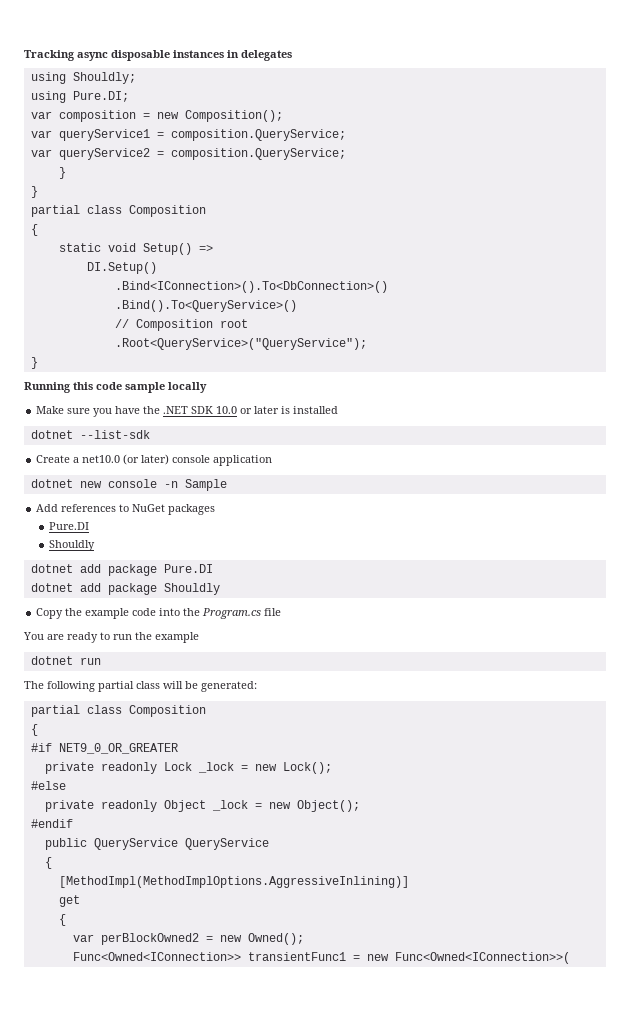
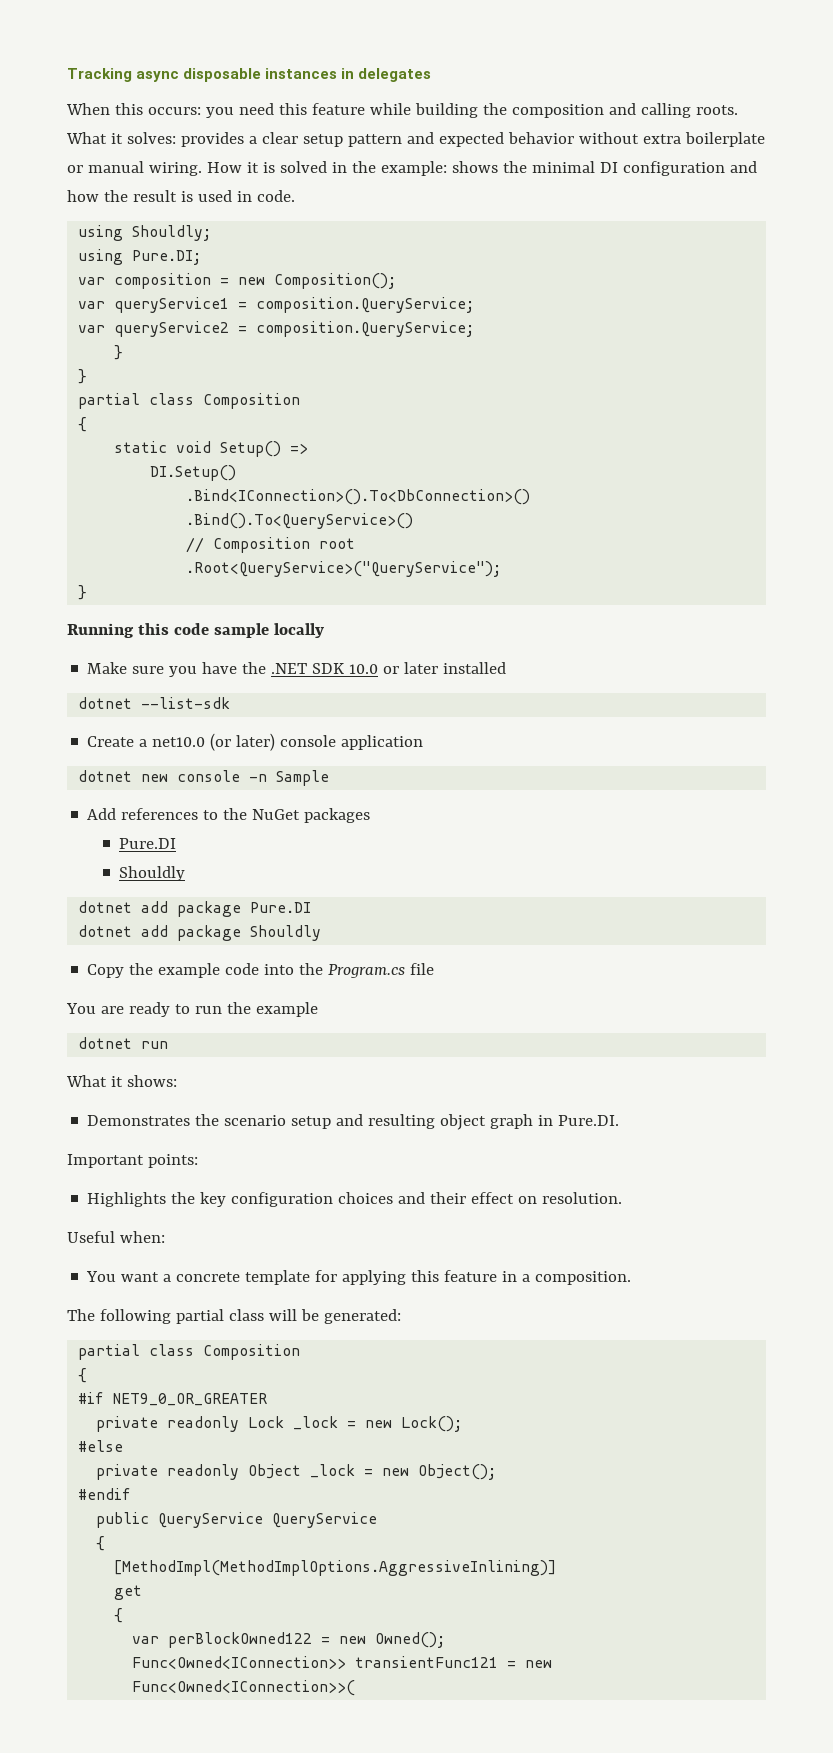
(292, 55) none -> [66,103,738,118] [66,132,765,147] [67,161,757,176] [67,190,295,202] // When this occurs: you need this feature while building the composition and calling roots. What it solves: provides a clear setup pattern and expected behavior without extra boilerplate or manual wiring. How it is solved in the example: shows the minimal DI configuration and how the result is used in code.
[281,406,291,414] is -> (439, 668) none
(130, 508) none -> [223,808,248,820] the
(101, 661) none -> [66,1075,177,1087] [87,1114,620,1130] [67,1154,198,1168] [87,1192,623,1207] [67,1231,165,1243] [86,1270,632,1285] // What it shows: // Demonstrates the scenario setup and resulting object graph in Pure.DI. // Important points: // Highlights the key configuration choices and their effect on resolution. // Useful when: // You want a concrete template for applying this feature in a composition.
[100,933,199,945] perBlockOwned2 -> [168,1632,313,1648] perBlockOwned122
[247,952,346,961] transientFunc1 -> [355,1656,499,1668] transientFunc121

